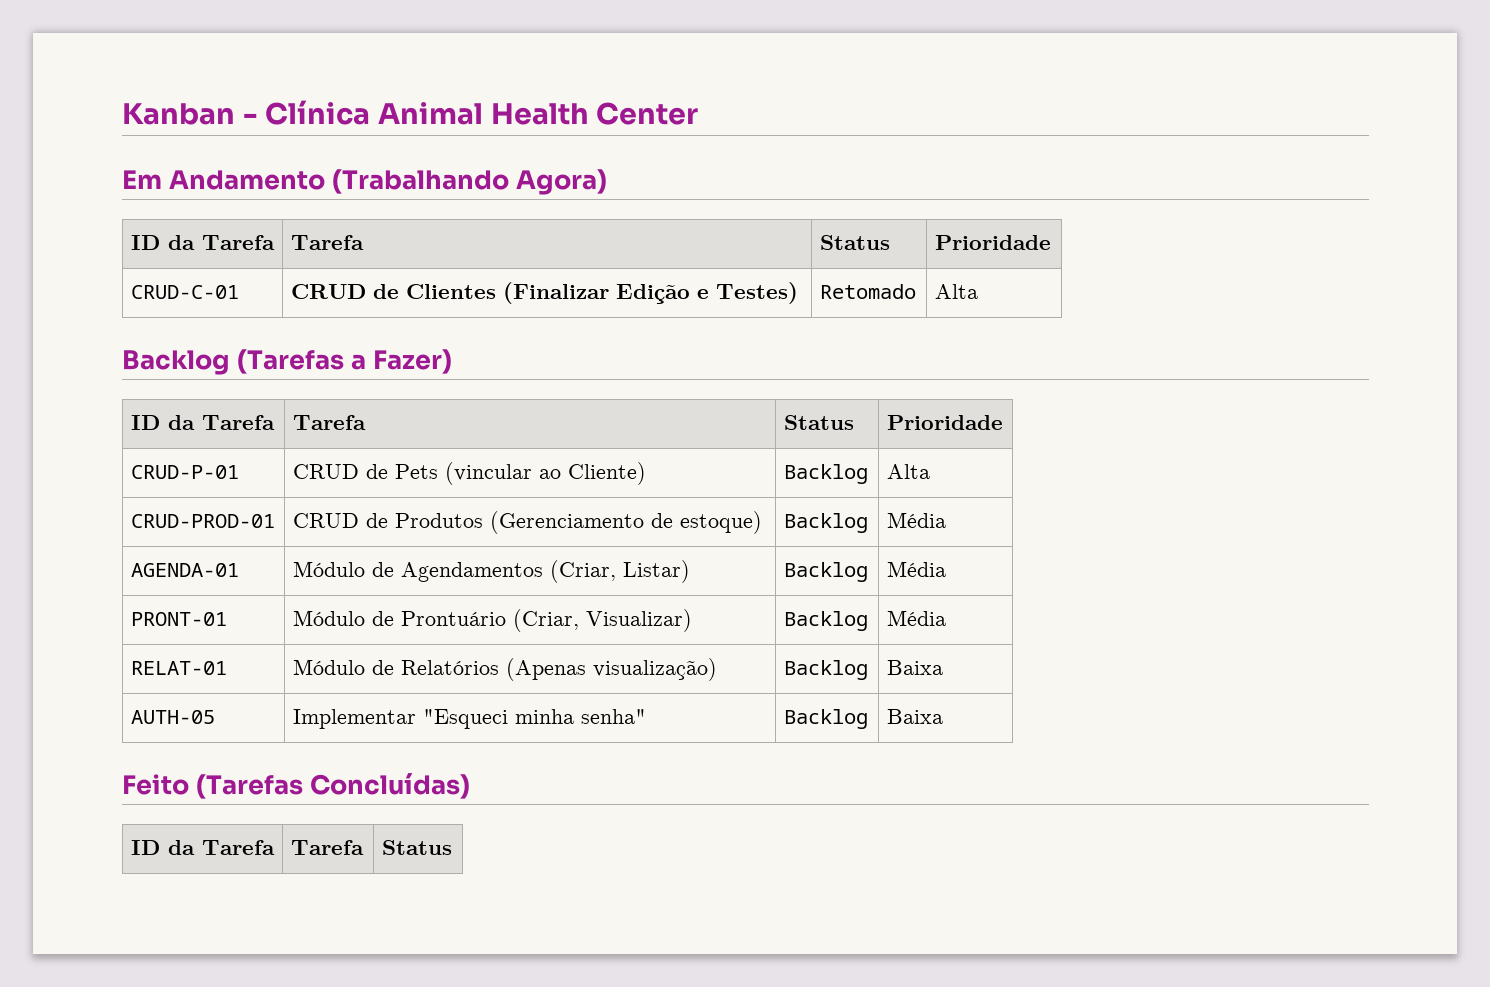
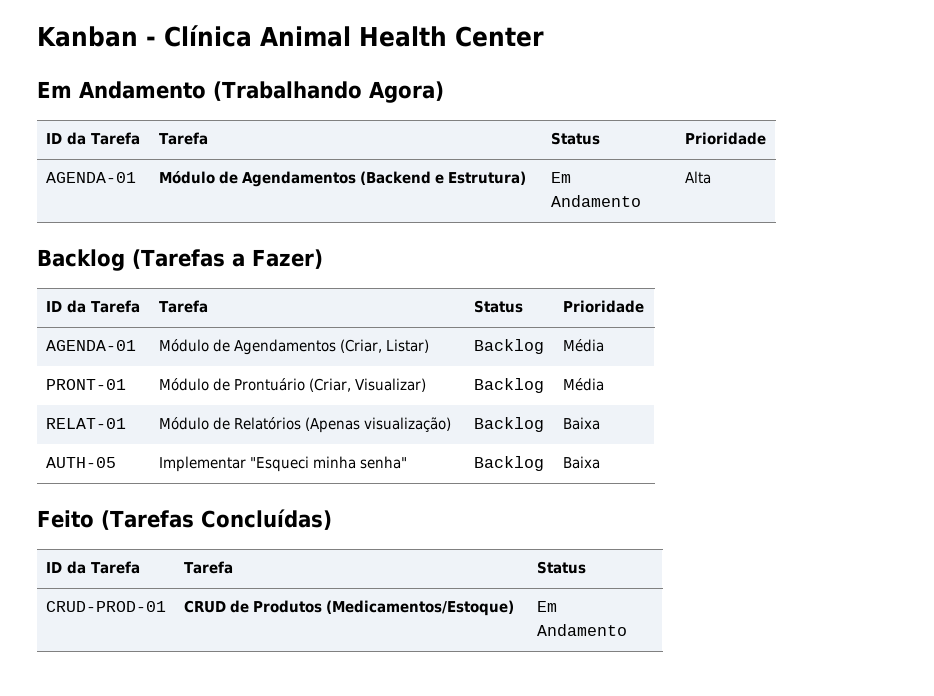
[130,285,239,299] [290,282,798,304] [819,284,916,299] CRUD-C-01 | CRUD de Clientes (Finalizar Edição e Testes) | Retomado -> [45,172,136,183] [158,171,527,187] [550,172,571,183] [550,195,641,207] AGENDA-01 | Módulo de Agendamentos (Backend e Estrutura) | Em Andamento
[130,465,239,479] [292,462,646,485] [783,464,868,484] [886,464,930,479] [130,514,275,528] [292,511,762,534] [783,513,868,533] [886,512,946,528] // CRUD-P-01 | CRUD de Pets (vincular ao Cliente) | Backlog | Alta // CRUD-PROD-01 | CRUD de Produtos (Gerenciamento de estoque) | Backlog | Média -> (644, 306) none
(452, 847) none -> [45,601,166,612] [183,600,515,616] [536,601,557,612] [536,624,627,636] // CRUD-PROD-01 | CRUD de Produtos (Medicamentos/Estoque) | Em Andamento

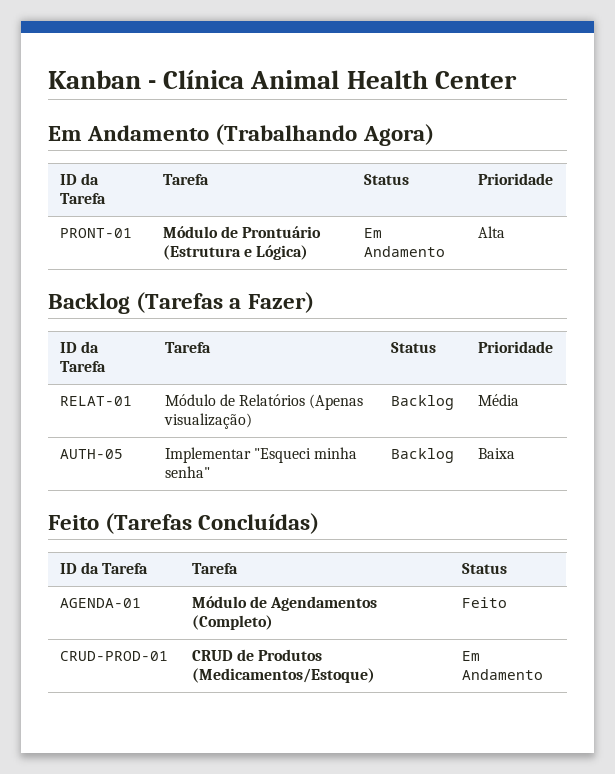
[45,172,136,183] [158,171,527,187] AGENDA-01 | Módulo de Agendamentos (Backend e Estrutura) -> [59,228,132,238] [162,226,321,238] [162,245,308,260] PRONT-01 | Módulo de Prontuário (Estrutura e Lógica)
[45,340,136,351] [158,339,430,355] [473,339,544,354] [562,339,604,352] [45,379,126,390] [158,378,427,392] [473,378,544,393] [562,378,604,391] // AGENDA-01 | Módulo de Agendamentos (Criar, Listar) | Backlog | Média // PRONT-01 | Módulo de Prontuário (Criar, Visualizar) | Backlog | Média -> (553, 347) none
[562,417,600,430] Baixa -> [477,394,519,406] Média
(586, 567) none -> [59,598,141,608] [191,596,377,611] [191,615,273,630] [461,597,507,608] // AGENDA-01 | Módulo de Agendamentos (Completo) | Feito

